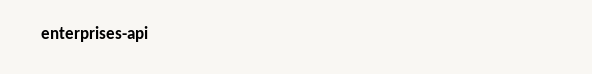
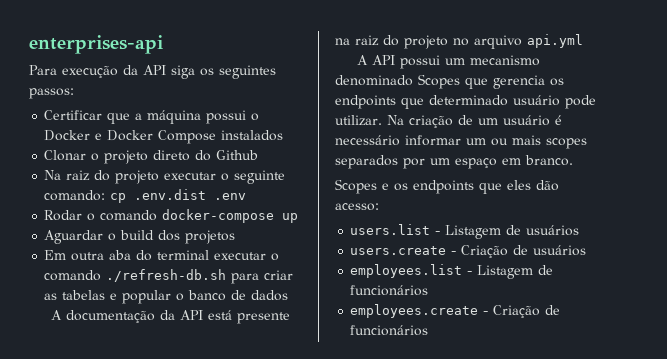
(148, 34) none -> [29,65,276,79] [29,88,74,99] [44,110,260,124] [44,130,284,144] [44,150,259,164] [44,170,286,184] [44,189,247,203] [44,209,299,223] [44,230,236,244] [44,250,280,261] [44,269,294,284] [44,290,289,304] [50,310,290,324] [335,34,583,49] [356,55,540,69] [335,74,564,89] [335,95,596,109] [335,115,562,128] [335,135,587,149] [335,155,573,169] [335,179,559,194] [335,203,379,211] [350,224,580,239] [350,245,587,258] [350,264,554,279] [350,285,429,296] [350,304,561,318] [350,325,429,336] // Para execução da API siga os seguintes passos: // Certificar que a máquina possui o Docker e Docker Compose instalados // Clonar o projeto direto do Github // Na raiz do projeto executar o seguinte comando: cp .env.dist .env // Rodar o comando docker-compose up // Aguardar o build dos projetos // Em outra aba do terminal executar o comando ./refresh-db.sh para criar as tabelas e popular o banco de dados // A documentação da API está presente na raiz do projeto no arquivo api.yml // A API possui um mecanismo denominado Scopes que gerencia os endpoints que determinado usuário pode utilizar. Na criação de um usuário é necessário informar um ou mais scopes separados por um espaço em branco. // Scopes e os endpoints que eles dão acesso: // users.list - Listagem de usuários // users.create - Criação de usuários // employees.list - Listagem de funcionários // employees.create - Criação de funcionários

